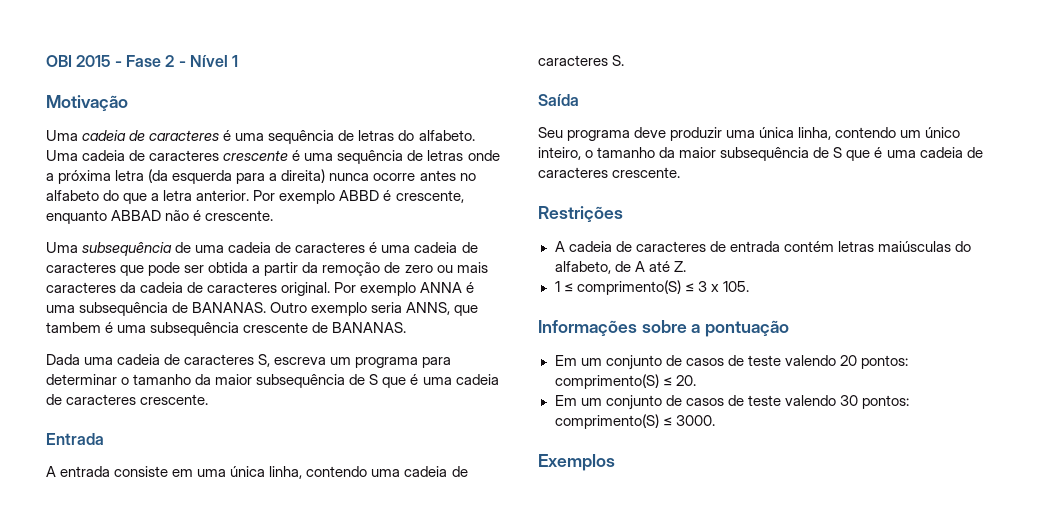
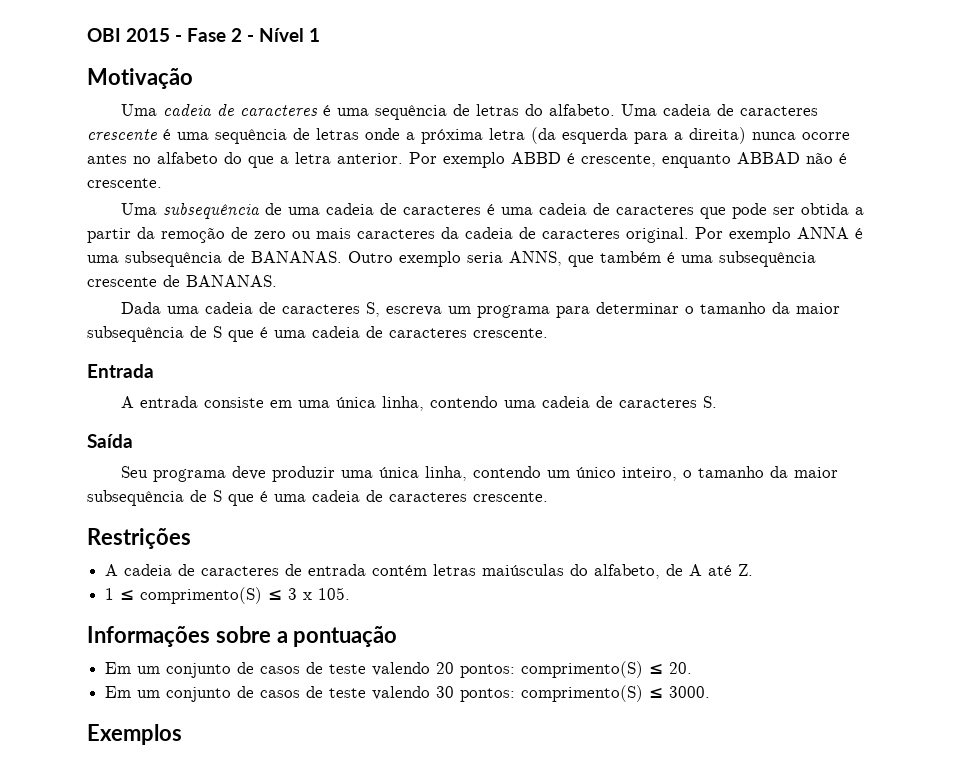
[46,322,101,333] tambem -> [600,251,661,263] também

